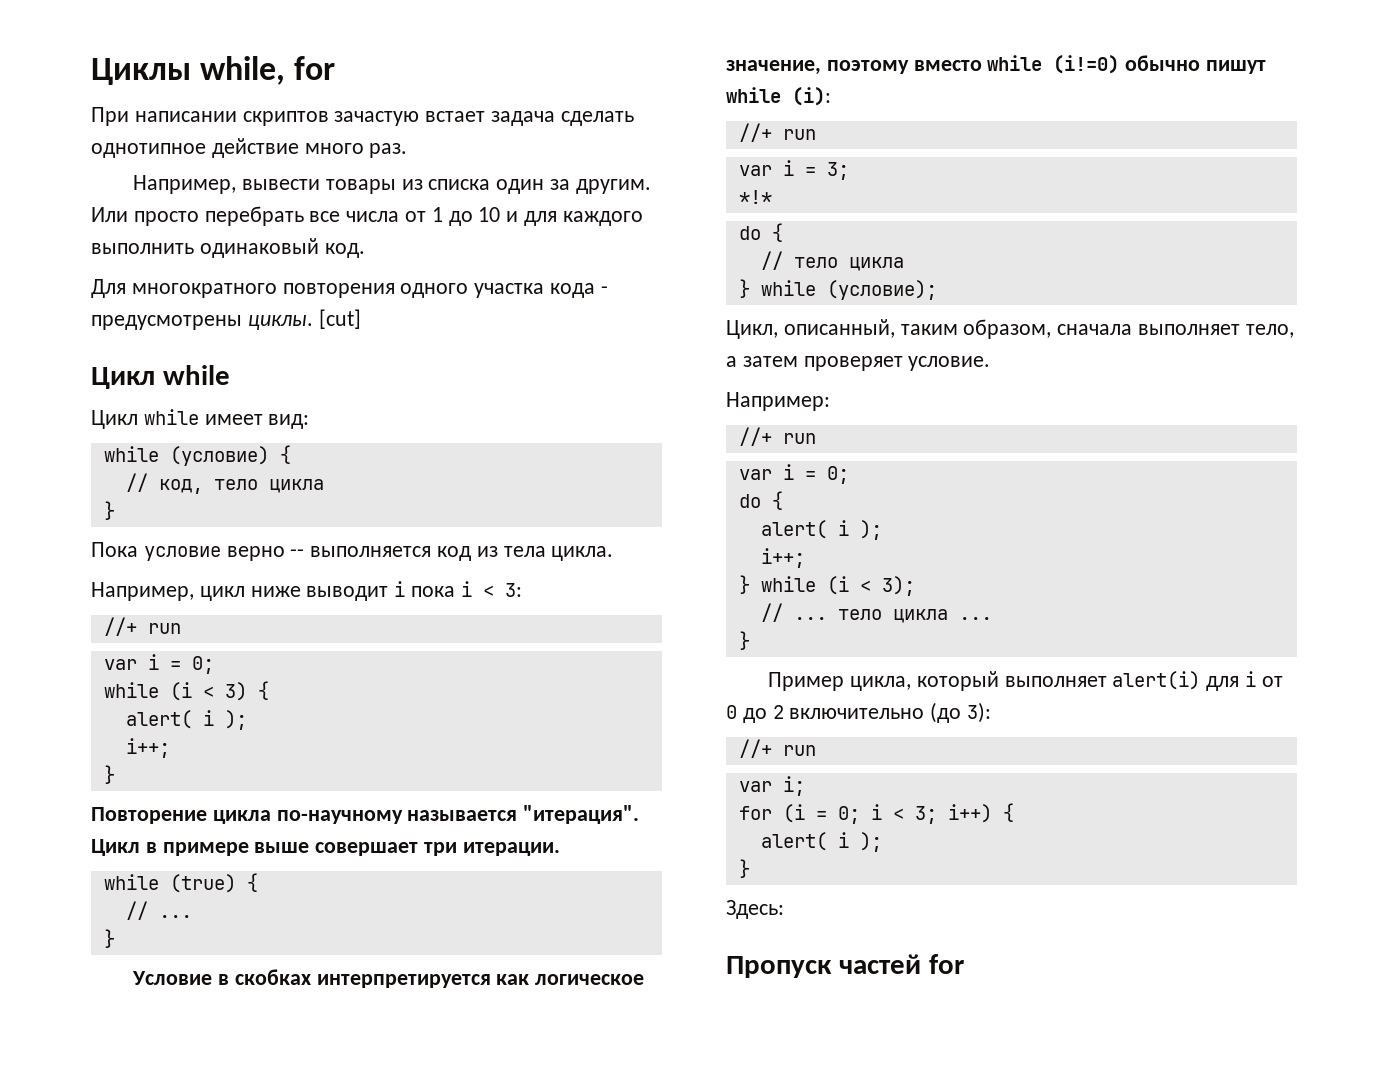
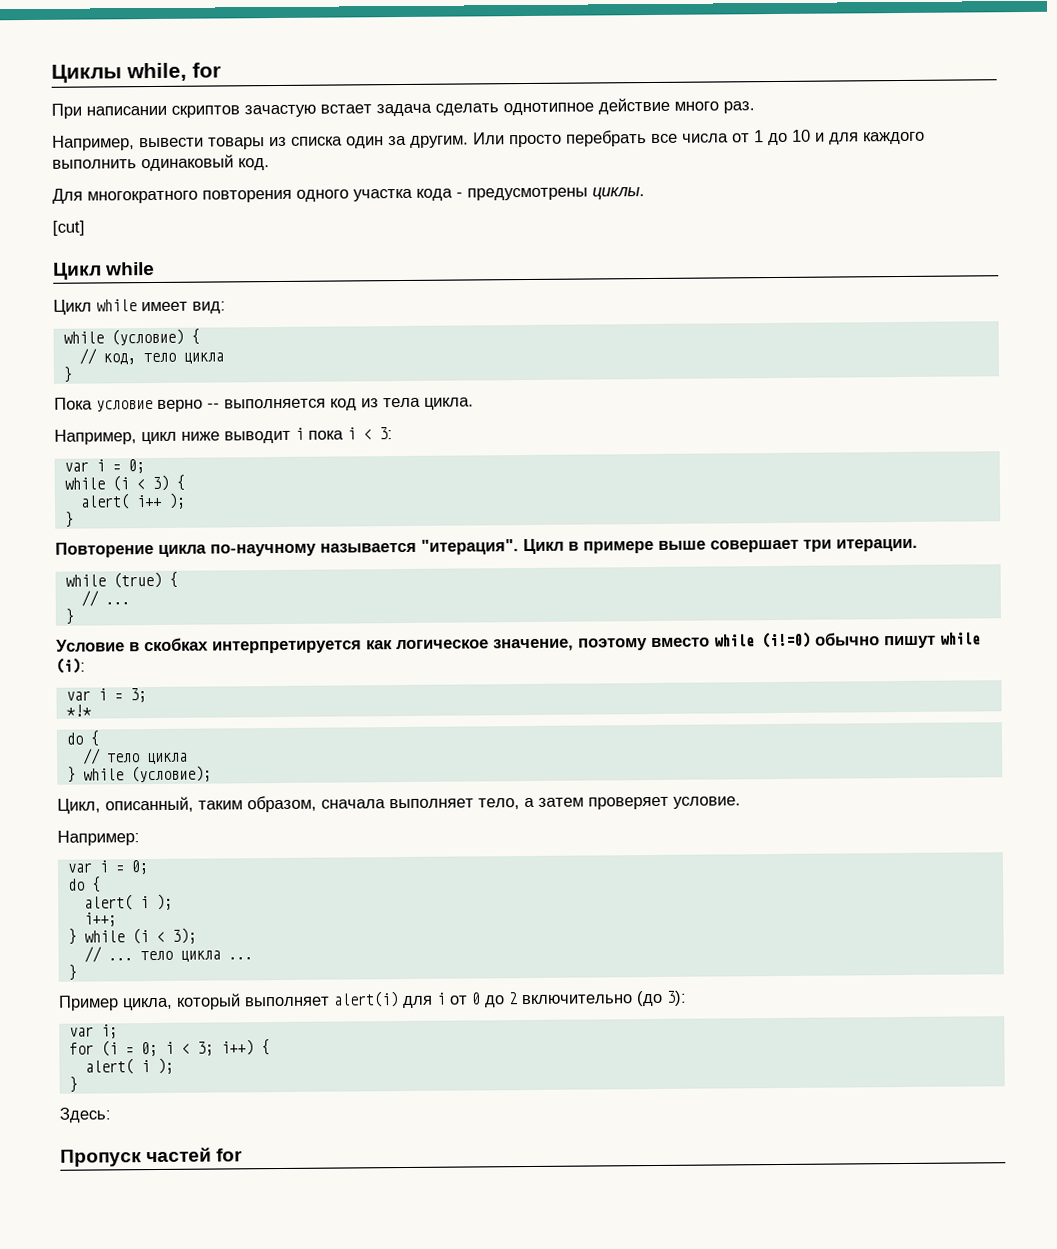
(313, 322) none -> (645, 193) //
[103,617,181,636] // //+ run -> (393, 433) none
[202,710,247,730] [125,738,170,758] i ); // i++; -> [135,492,186,509] i++ );
[738,123,816,142] // //+ run -> (86, 665) none
[738,427,816,446] // //+ run -> (140, 838) none
[738,739,816,758] // //+ run -> (687, 998) none

